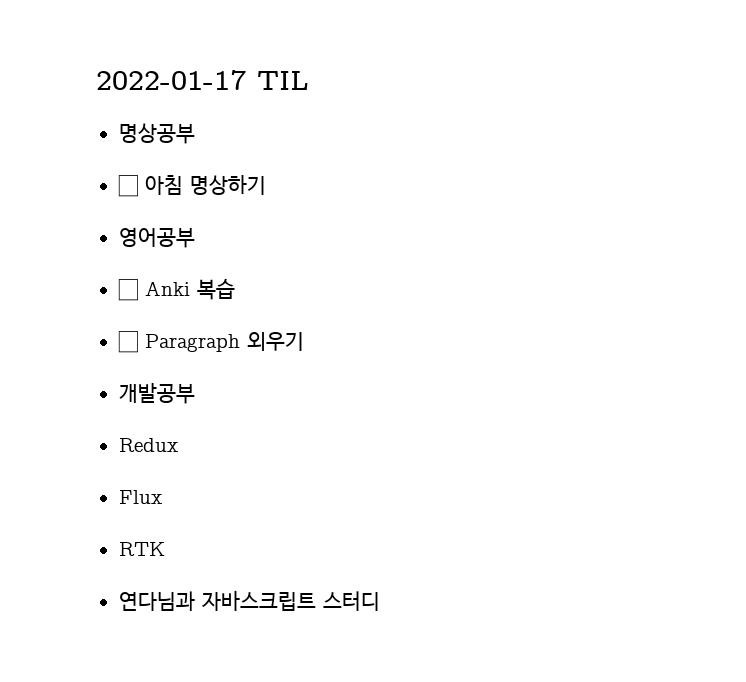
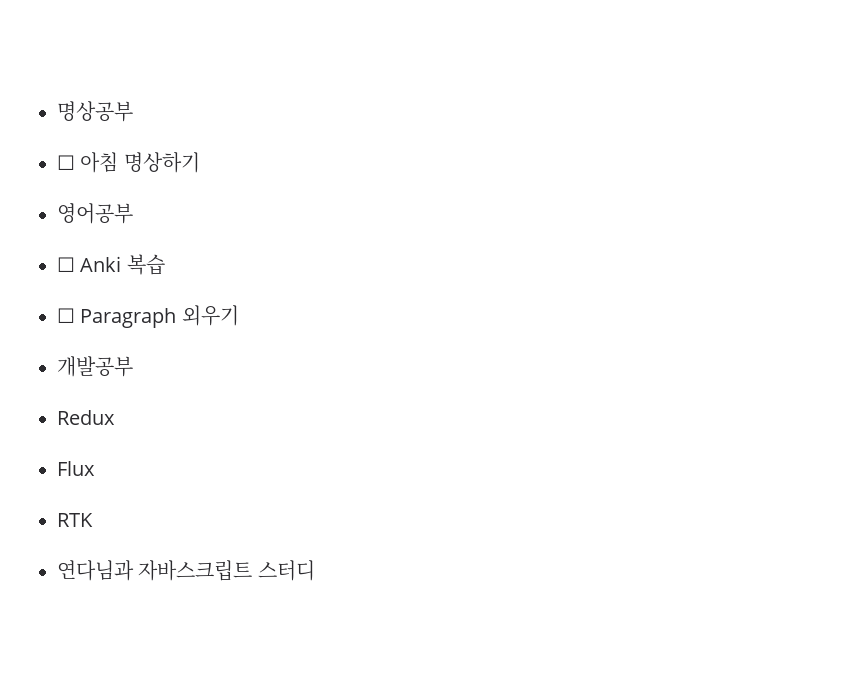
[96,70,309,90] 2022-01-17 TIL // -> (57, 111) none

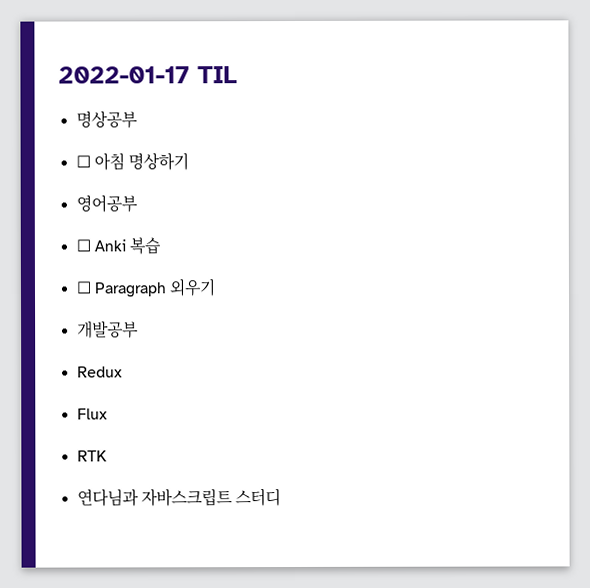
(57, 111) none -> [58,66,238,84] 2022-01-17 TIL //

